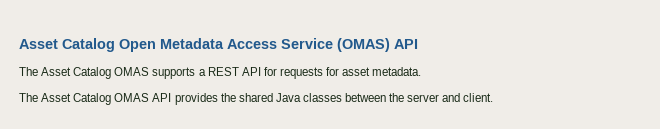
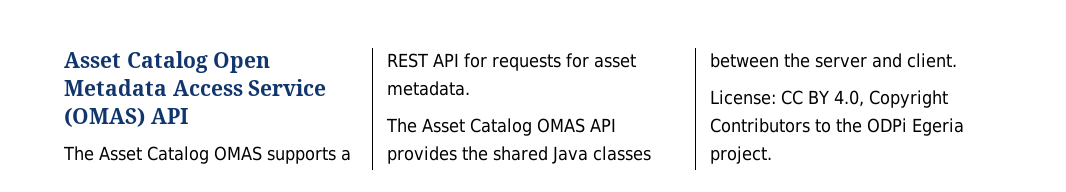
(494, 97) none -> [710,90,948,108] [710,118,964,136] [710,146,772,164] // License: CC BY 4.0, Copyright Contributors to the ODPi Egeria project.

